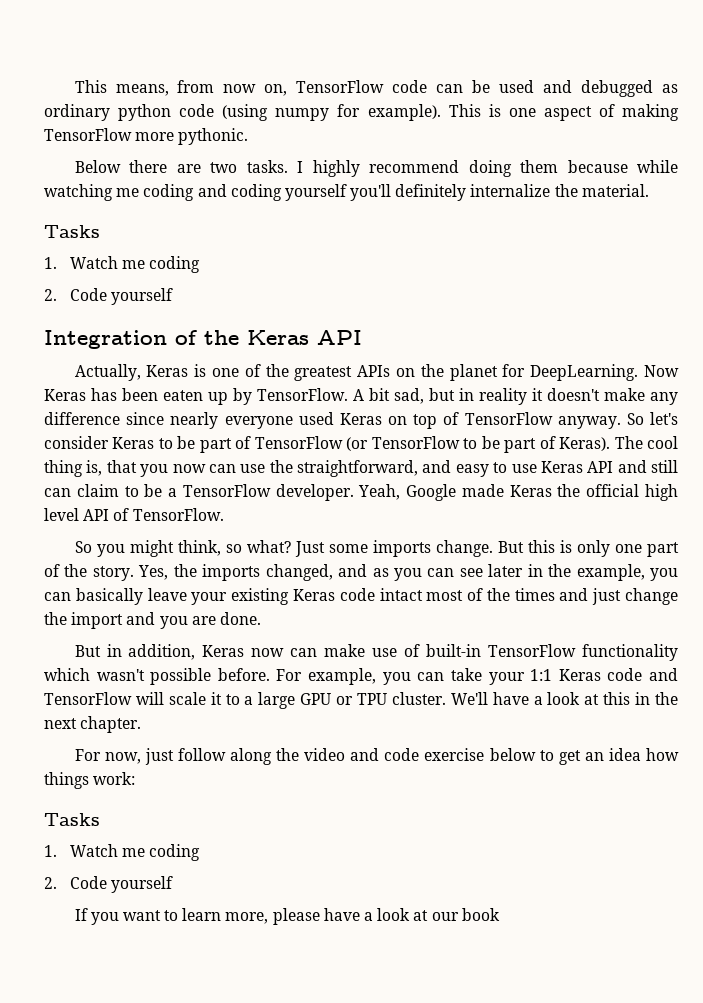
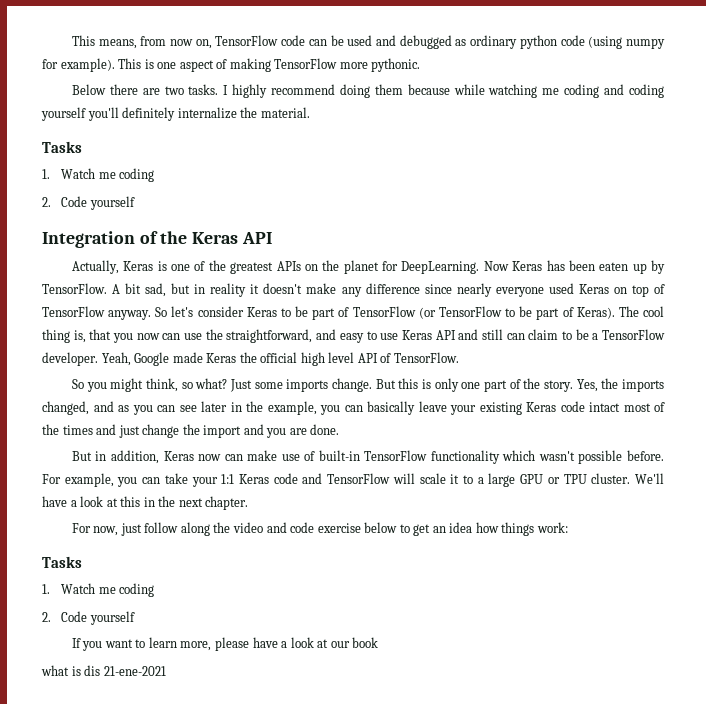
(500, 914) none -> [41,665,166,676] // what is dis 21-ene-2021

